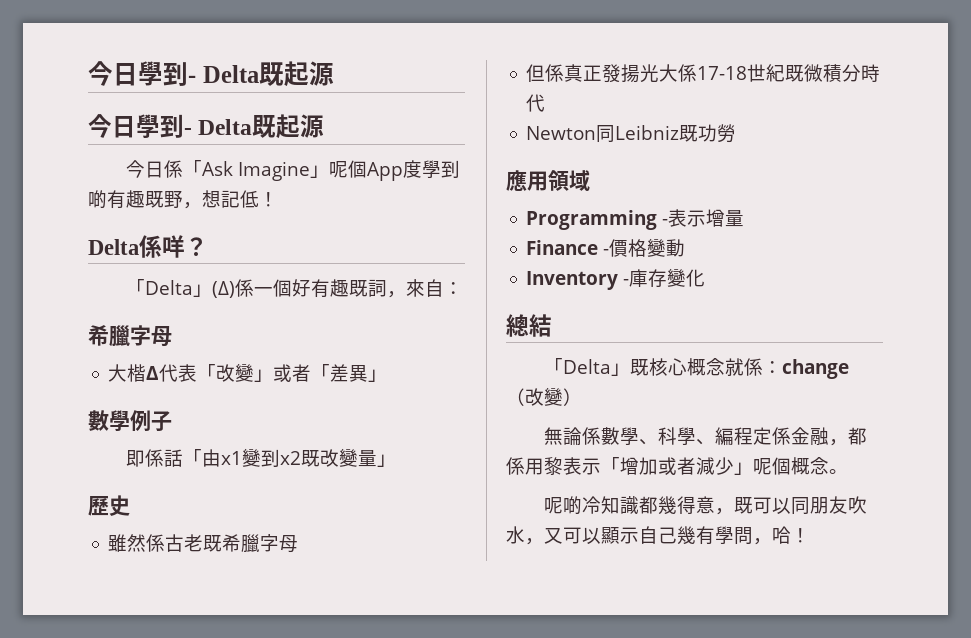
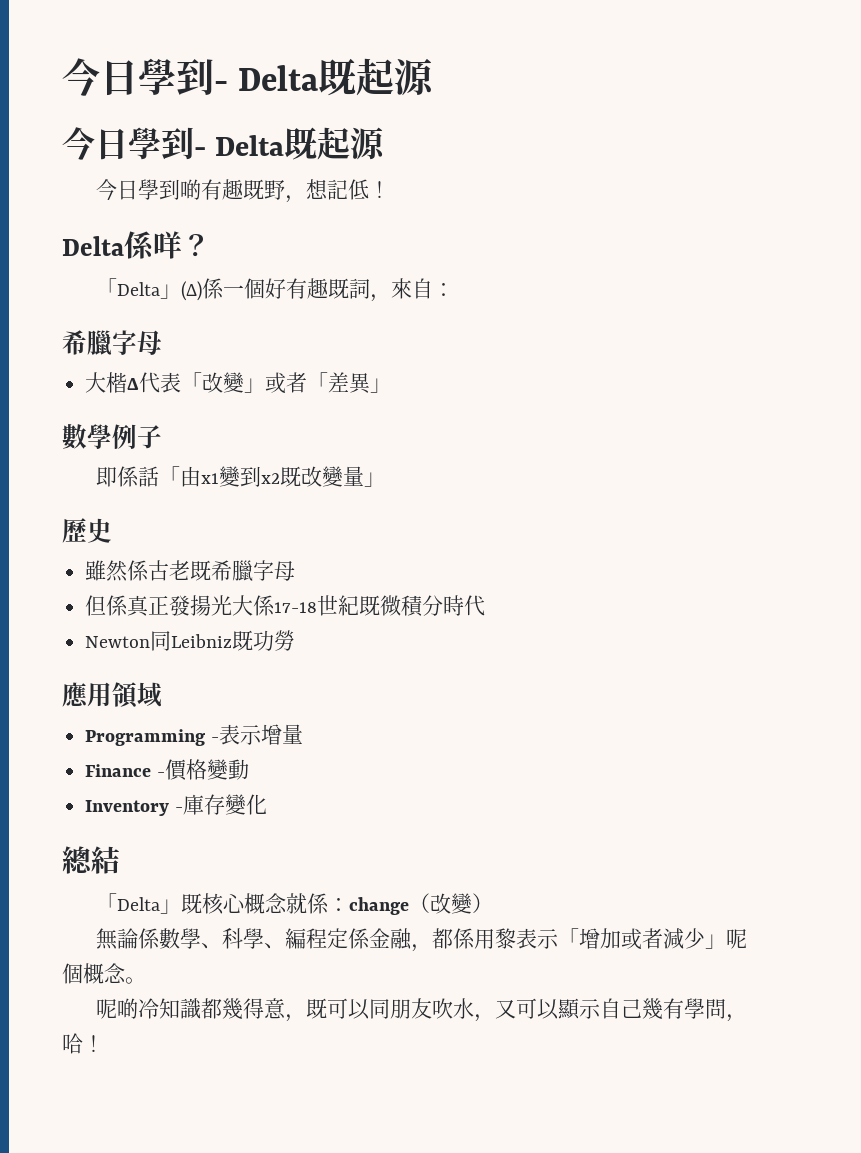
[164,160,423,181] 係「Ask Imagine」呢個App度 -> (139, 190) none

